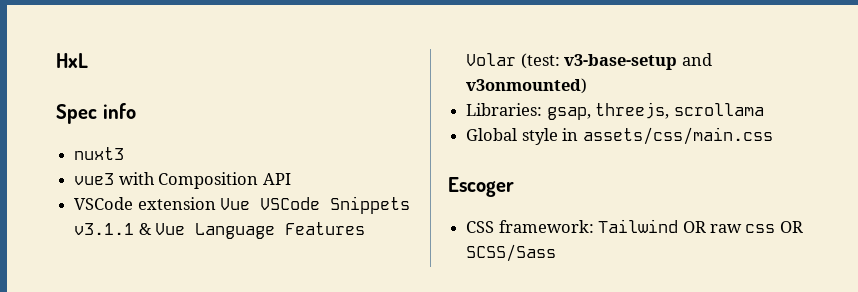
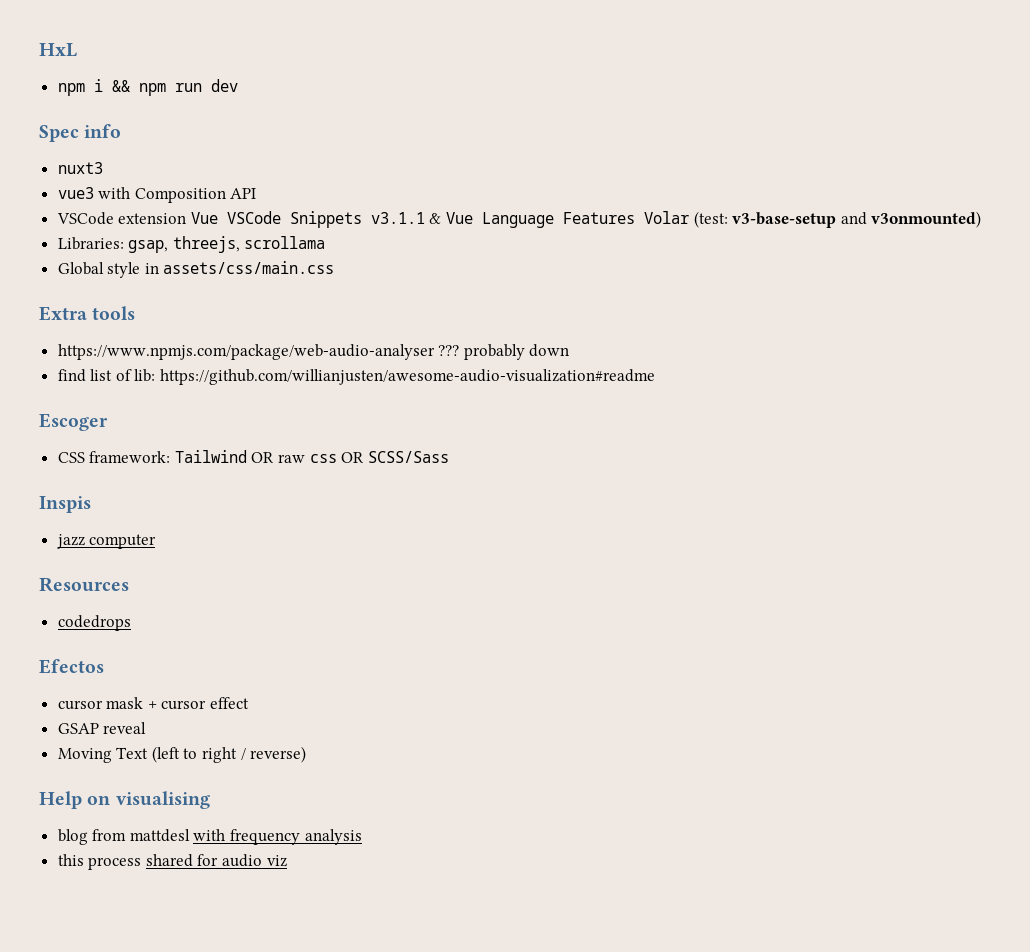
(88, 60) none -> [57,79,238,96] // npm i && npm run dev
(773, 136) none -> [39,306,136,321] [57,344,570,360] [57,369,656,385] // Extra tools // https://www.npmjs.com/package/web-audio-analyser ??? probably down // find list of lib: https://github.com/willianjusten/awesome-audio-visualization#readme
(557, 253) none -> [39,496,91,513] [56,534,157,549] [39,577,129,592] [57,615,131,631] [39,659,104,674] [57,697,250,710] [57,722,147,734] [57,746,307,763] [39,791,210,809] [57,829,362,845] [57,854,287,870] // Inspis // jazz computer // Resources // codedrops // Efectos // cursor mask + cursor effect // GSAP reveal // Moving Text (left to right / reverse) // Help on visualising // blog from mattdesl with frequency analysis // this process shared for audio viz

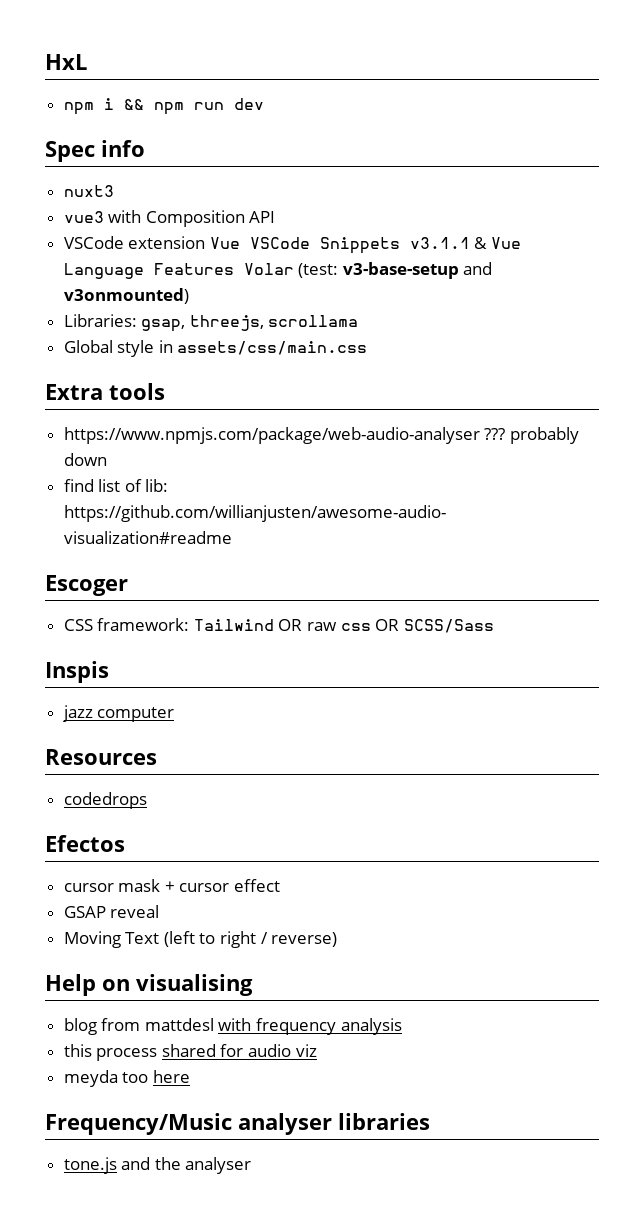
(287, 861) none -> [63,1070,190,1087] [45,1113,430,1135] [63,1157,252,1174] // meyda too here // Frequency/Music analyser libraries // tone.js and the analyser

